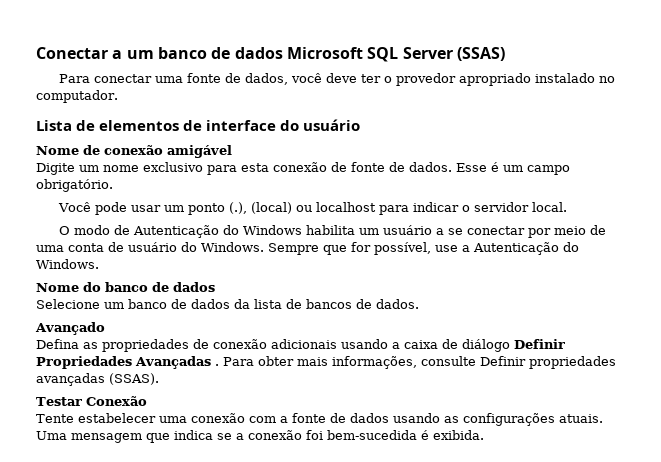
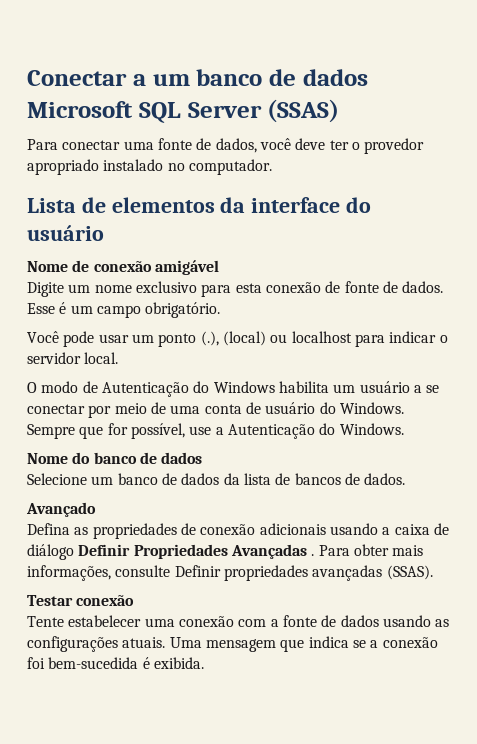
[183,120,203,131] de -> [220,197,246,213] da
[85,396,147,406] Conexão -> [76,595,135,606] conexão

